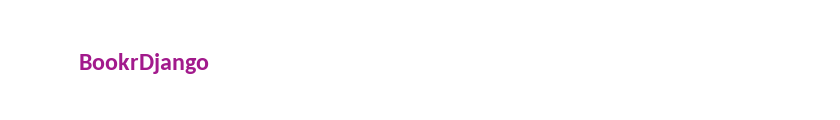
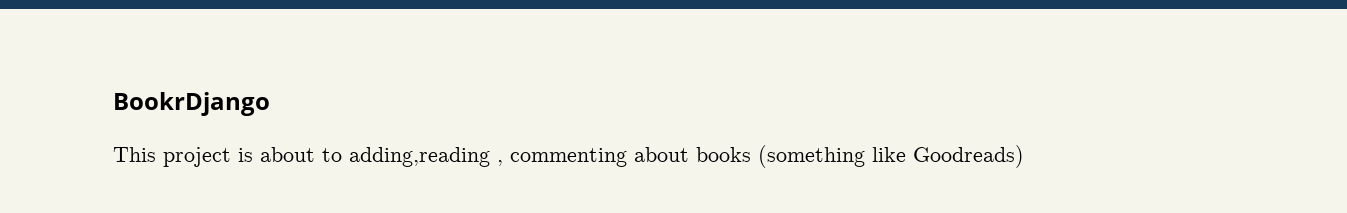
(209, 63) none -> [113,145,1024,168] // This project is about to adding,reading , commenting about books (something like Goodreads)

